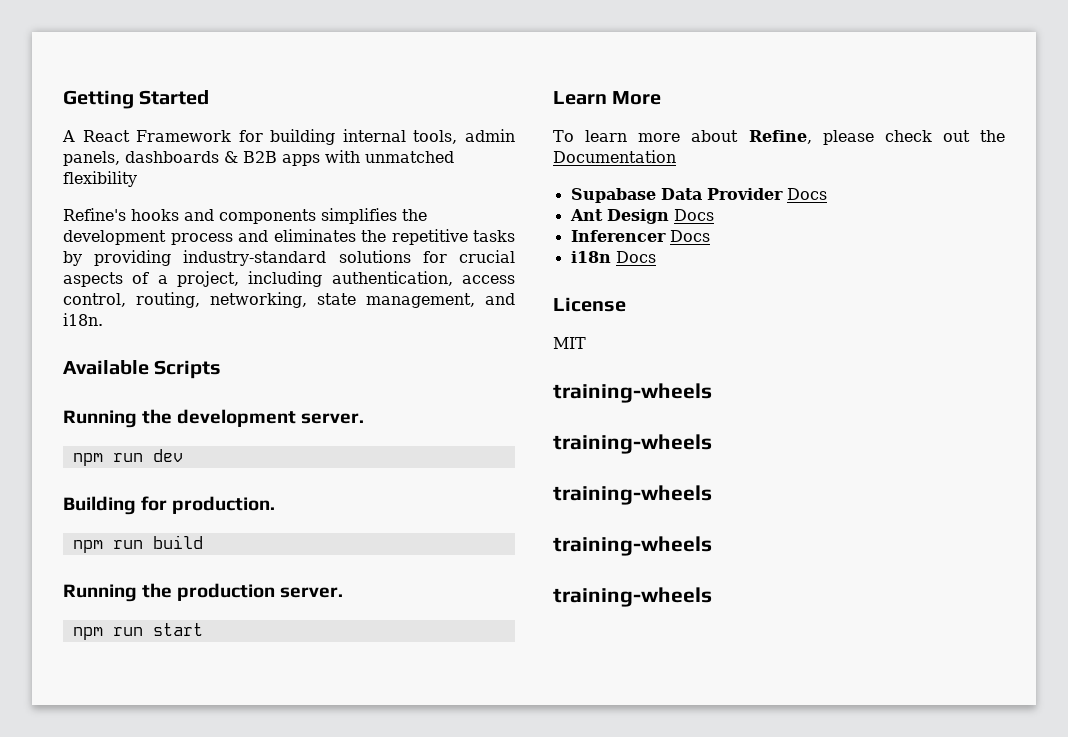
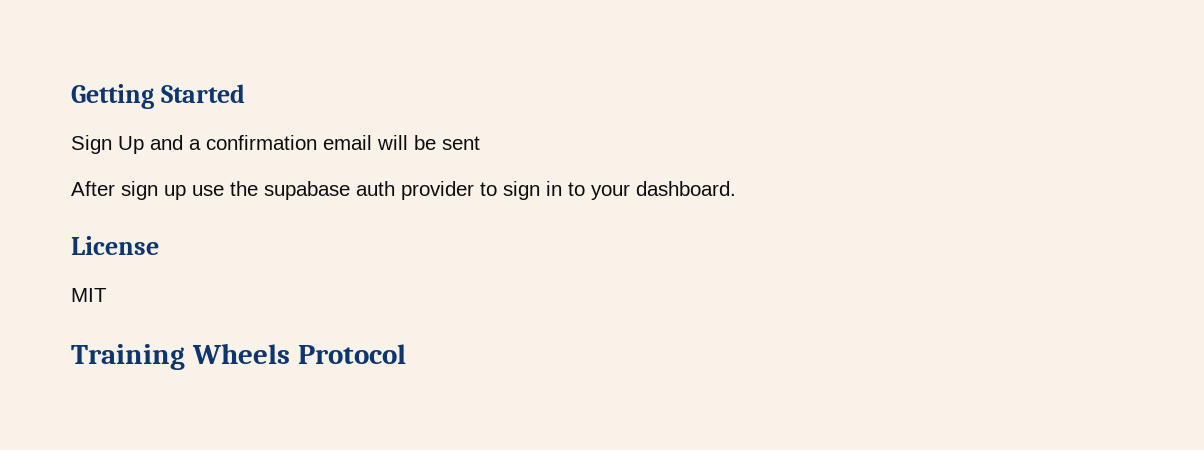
[62,129,515,145] [63,150,454,166] [63,171,137,187] [63,208,427,224] [63,229,515,245] [63,250,515,266] [63,271,515,287] [63,292,515,308] [63,313,103,326] [63,360,222,379] [63,409,365,428] [72,449,183,466] [63,496,276,515] [72,535,203,553] [63,583,344,602] [72,623,203,640] [553,91,662,105] [553,130,1005,145] [553,150,676,163] [570,188,827,203] [569,209,714,224] [570,230,710,242] [570,251,656,263] [553,297,626,312] [553,337,586,349] [553,383,712,403] [553,434,712,454] [553,485,712,505] [553,536,712,556] [553,587,712,607] A React Framework for building internal tools, admin panels, dashboards & B2B apps with unmatched flexibility // Refine's hooks and components simplifies the development process and eliminates the repetitive tasks by providing industry-standard solutions for crucial aspects of a project, including authentication, access control, routing, networking, state management, and i18n. // Available Scripts // Running the development server. // npm run dev // Building for production. // npm run build // Running the production server. // npm run start // Learn More // To learn more about Refine, please check out the Documentation // Supabase Data Provider Docs // Ant Design Docs // Inferencer Docs // i18n Docs // License // MIT // training-wheels // training-wheels // training-wheels // training-wheels // training-wheels -> [71,135,480,154] [71,181,736,200] [71,236,159,255] [71,288,107,302] [71,343,406,370] Sign Up and a confirmation email will be sent // After sign up use the supabase auth provider to sign in to your dashboard. // License // MIT // Training Wheels Protocol

